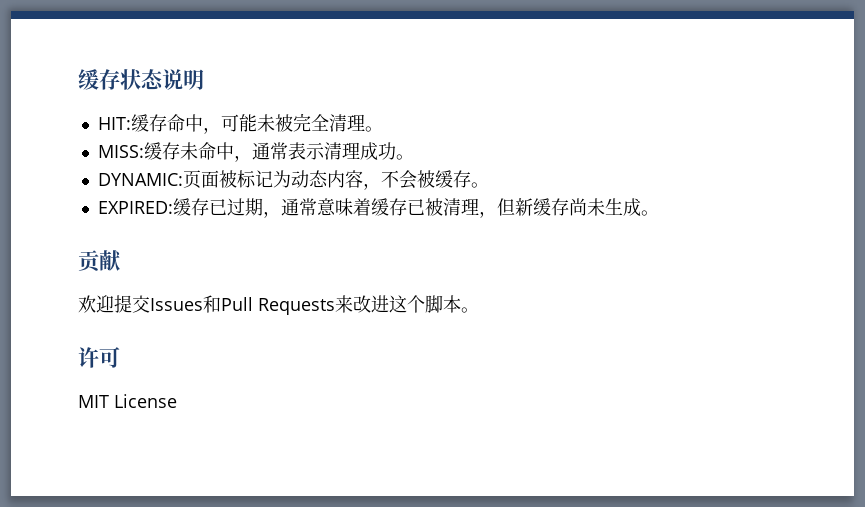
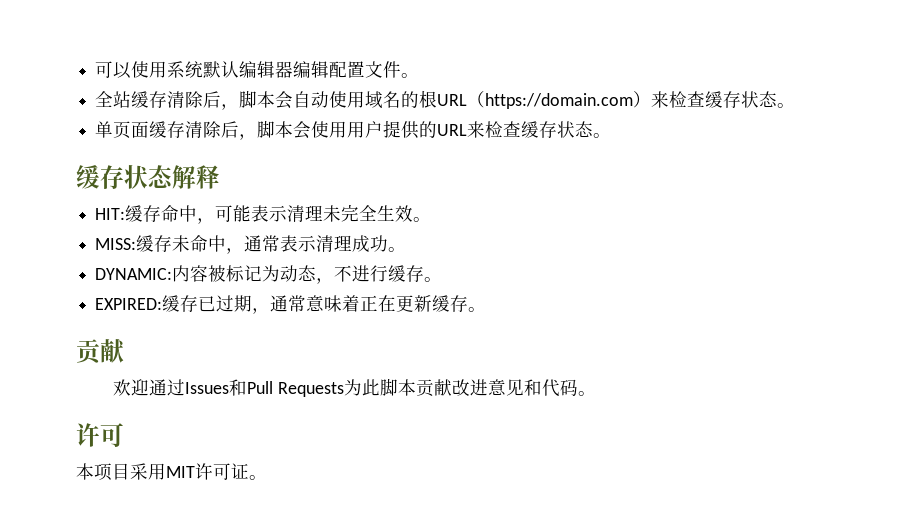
[78,69,204,90] 缓存状态说明 -> [95,61,420,79] [95,90,796,110] [95,120,612,140] [76,165,220,189] 可以使用系统默认编辑器编辑配置文件。 // 全站缓存清除后，脚本会自动使用域名的根URL（https://domain.com）来检查缓存状态。 // 单页面缓存清除后，脚本会使用用户提供的URL来检查缓存状态。 // 缓存状态解释
[256,113,365,132] 未被完全清理 -> [251,204,414,222] 表示清理未完全生效
[182,170,219,189] 页面 -> [172,265,209,282] 内容
[326,170,435,190] 内容，不会被 -> [316,265,389,284] ，不进行
[370,198,641,218] 缓存已被清理，但新缓存尚未生成 -> [360,295,469,312] 正在更新缓存
[114,295,150,313] 提交 -> [149,379,186,396] 通过
[335,295,479,313] [78,347,120,368] [78,394,177,408] 来改进这个脚本。 // 许可 // MIT License -> [344,378,597,397] [76,423,124,447] [76,463,267,481] 为此脚本贡献改进意见和代码。 // 许可 // 本项目采用MIT许可证。

